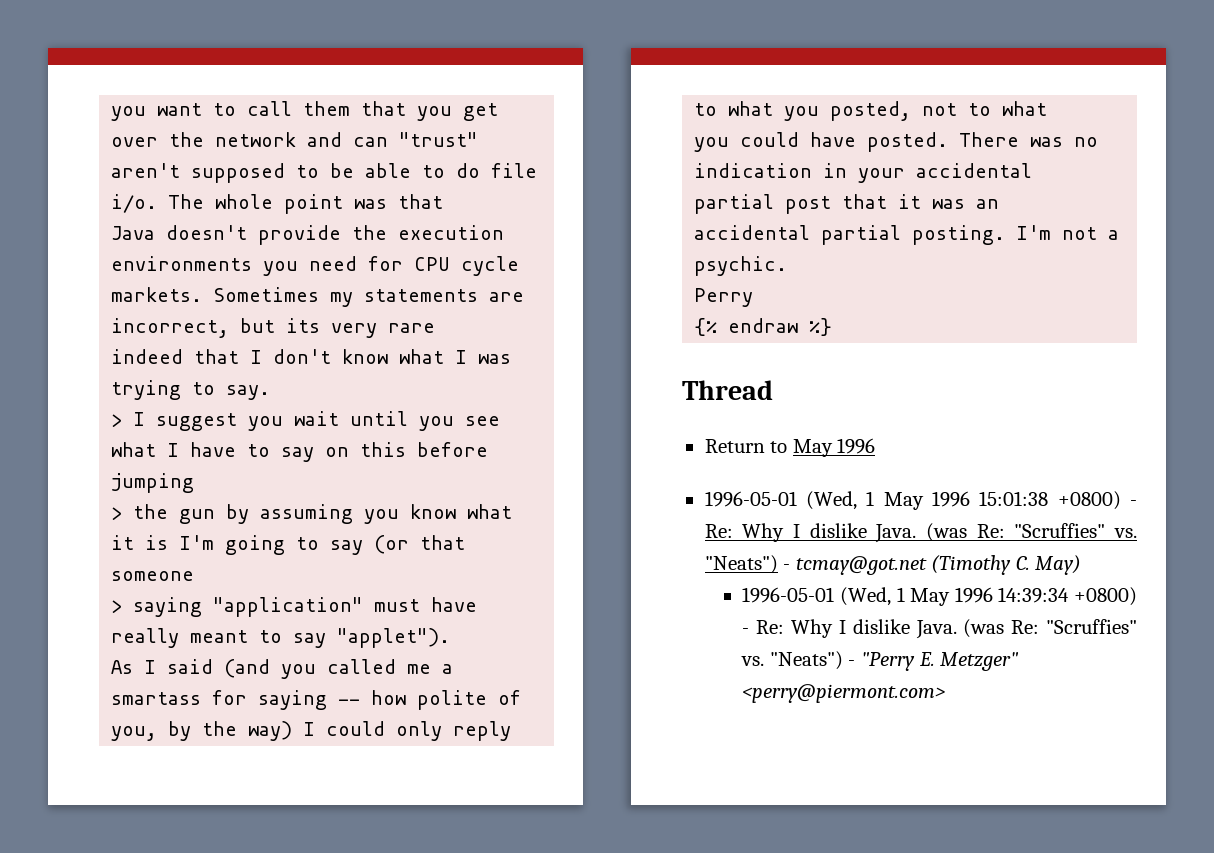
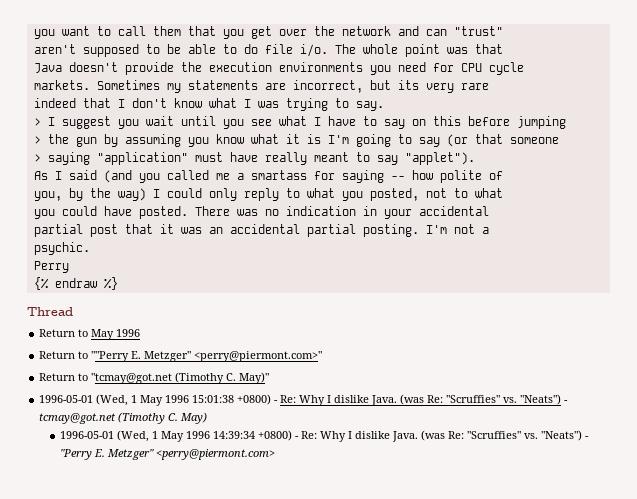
(876, 446) none -> [39,351,323,362] [39,372,270,384] // Return to ""Perry E. Metzger" <perry@piermont.com>" // Return to "tcmay@got.net (Timothy C. May)"

